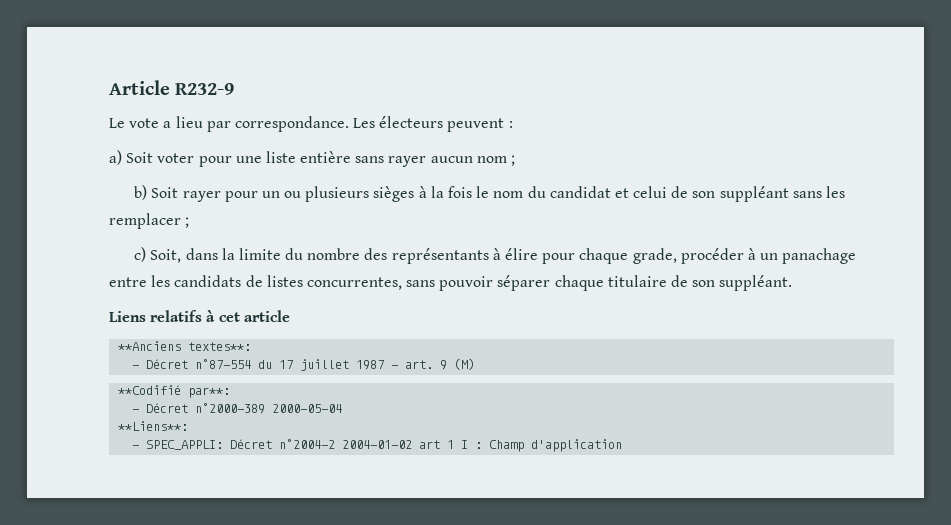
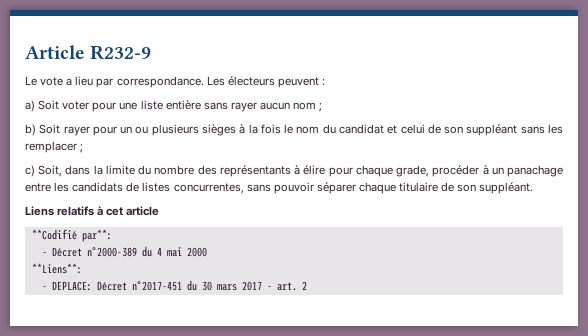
[118,341,252,351] [132,358,476,371] // **Anciens textes**: // - Décret n°87-554 du 17 juillet 1987 - art. 9 (M) -> (160, 211) none
[272,404,343,413] [118,421,189,431] [132,439,623,452] 2000-05-04 // **Liens**: // - SPEC_APPLI: Décret n°2004-2 2004-01-02 art 1 I : Champ d'application -> [141,246,207,257] [31,263,82,274] [41,280,307,291] du 4 mai 2000 // **Liens**: // - DEPLACE: Décret n°2017-451 du 30 mars 2017 - art. 2

